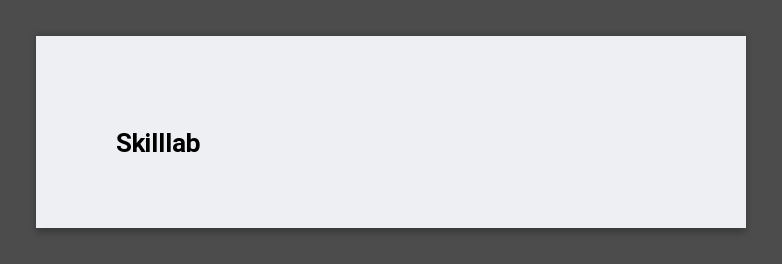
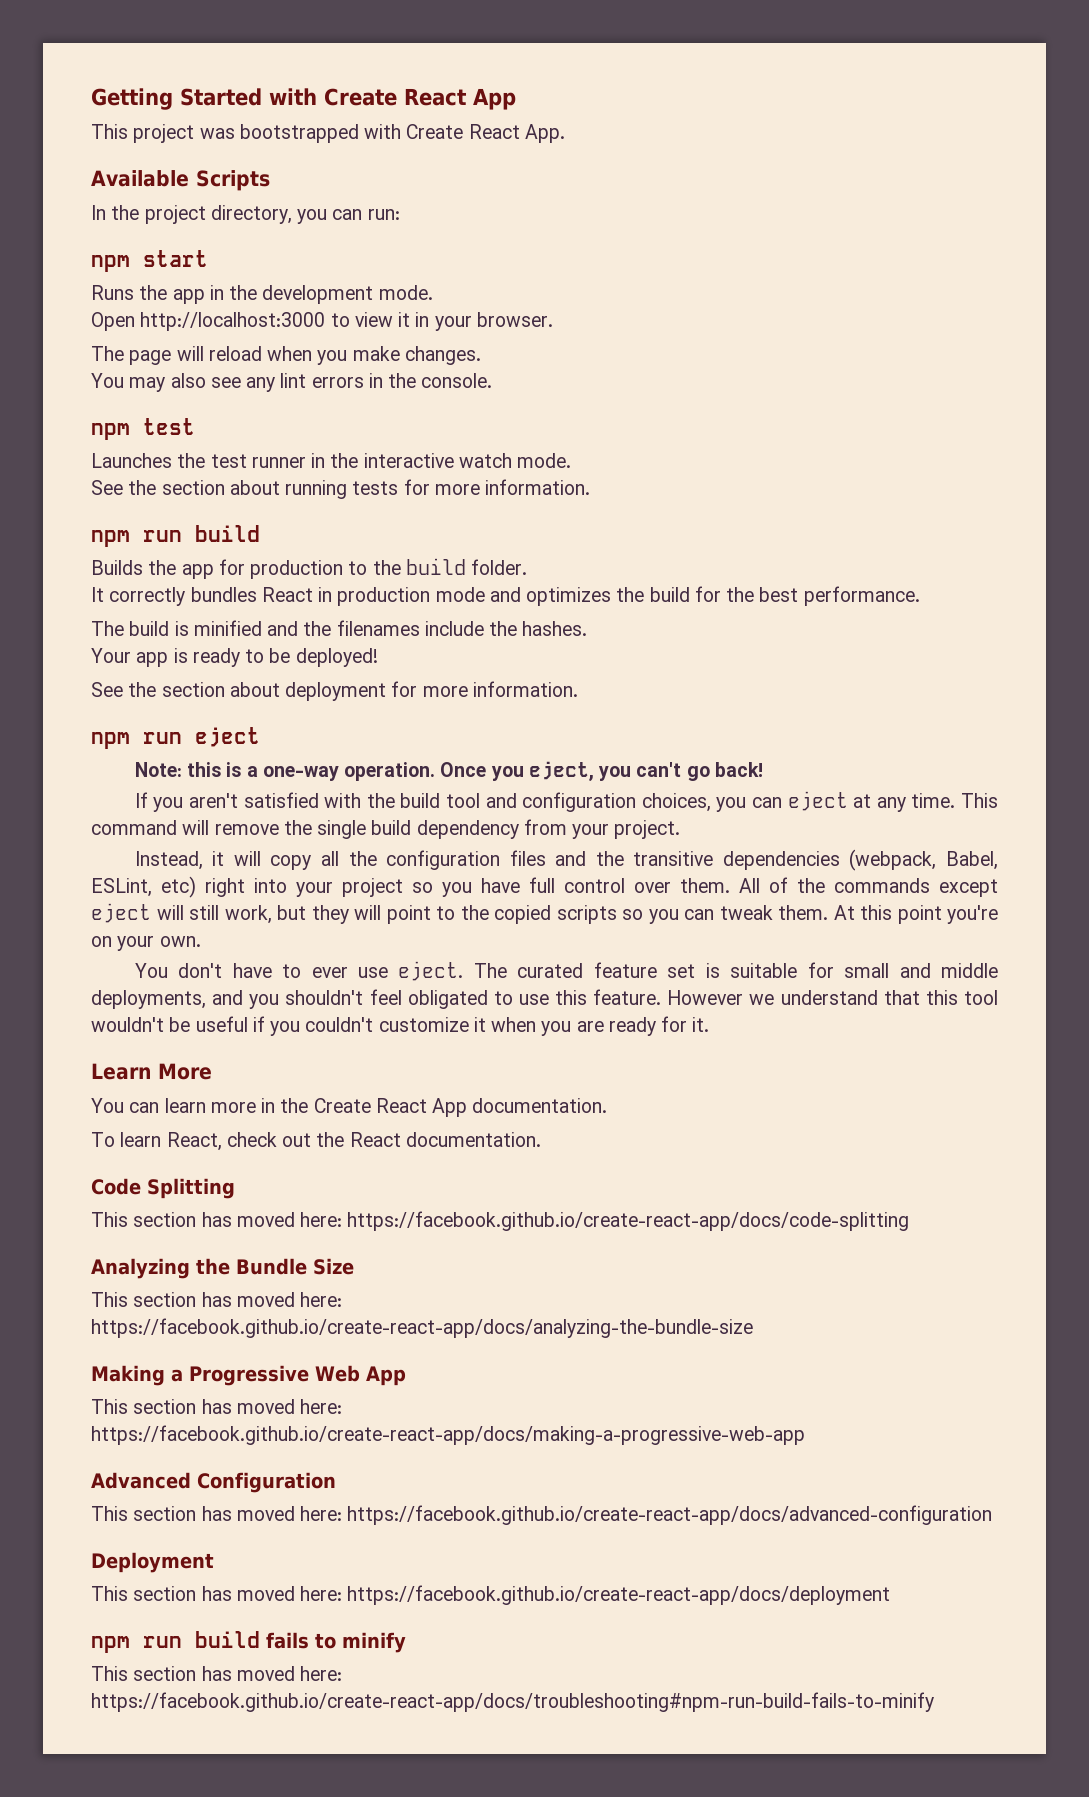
[116,133,201,152] Skilllab -> [91,88,516,110] [91,124,565,143] [91,170,270,191] [91,205,400,224] [91,250,208,272] [91,285,433,304] [91,312,553,331] [91,346,481,365] [91,373,493,392] [91,418,195,440] [91,453,572,468] [91,479,591,499] [91,525,260,547] [91,558,528,579] [91,586,920,606] [91,620,588,636] [91,648,378,667] [91,681,578,701] [91,727,260,749] [134,761,763,781] [134,791,999,812] [91,819,681,839] [134,849,998,871] [91,876,998,898] [91,903,998,924] [91,936,201,951] [134,961,999,981] [91,989,998,1009] [91,1016,710,1036] [91,1063,212,1080] [91,1098,608,1117] [91,1132,541,1151] [91,1178,235,1199] [91,1211,910,1231] [91,1258,354,1279] [91,1292,343,1307] [91,1318,753,1338] [91,1365,406,1386] [91,1399,343,1414] [91,1425,805,1445] [91,1472,336,1493] [91,1505,993,1525] [91,1552,214,1573] [91,1585,891,1605] [91,1631,406,1653] [91,1666,343,1681] [91,1692,934,1712] Getting Started with Create React App // This project was bootstrapped with Create React App. // Available Scripts // In the project directory, you can run: // npm start // Runs the app in the development mode. // Open http://localhost:3000 to view it in your browser. // The page will reload when you make changes. // You may also see any lint errors in the console. // npm test // Launches the test runner in the interactive watch mode. // See the section about running tests for more information. // npm run build // Builds the app for production to the build folder. // It correctly bundles React in production mode and optimizes the build for the best performance. // The build is minified and the filenames include the hashes. // Your app is ready to be deployed! // See the section about deployment for more information. // npm run eject // Note: this is a one-way operation. Once you eject, you can't go back! // If you aren't satisfied with the build tool and configuration choices, you can eject at any time. This command will remove the single build dependency from your project. // Instead, it will copy all the configuration files and the transitive dependencies (webpack, Babel, ESLint, etc) right into your project so you have full control over them. All of the commands except eject will still work, but they will point to the copied scripts so you can tweak them. At this point you're on your own. // You don't have to ever use eject. The curated feature set is suitable for small and middle deployments, and you shouldn't feel obligated to use this feature. However we understand that this tool wouldn't be useful if you couldn't customize it when you are ready for it. // Learn More // You can learn more in the Create React App documentation. // To learn React, check out the React documentation. // Code Splitting // This section has moved here: https://facebook.github.io/create-react-app/docs/code-splitting // Analyzing the Bundle Size // This section has moved here: https://facebook.github.io/create-react-app/docs/analyzing-the-bundle-size // Making a Progressive Web App // This section has moved here: https://facebook.github.io/create-react-app/docs/making-a-progressive-web-app // Advanced Configuration // This section has moved here: https://facebook.github.io/create-react-app/docs/advanced-configuration // Deployment // This section has moved here: https://facebook.github.io/create-react-app/docs/deployment // npm run build fails to minify // This section has moved here: https://facebook.github.io/create-react-app/docs/troubleshooting#npm-run-build-fails-to-minify

